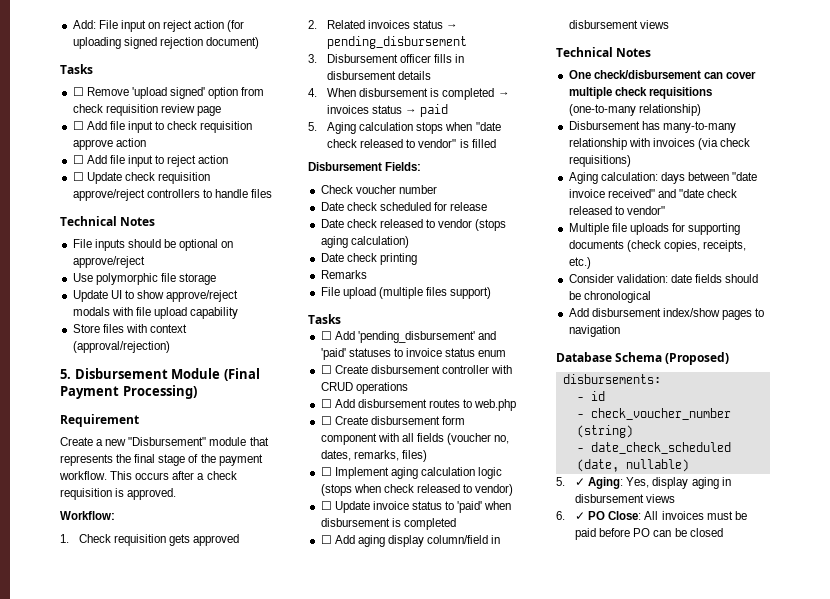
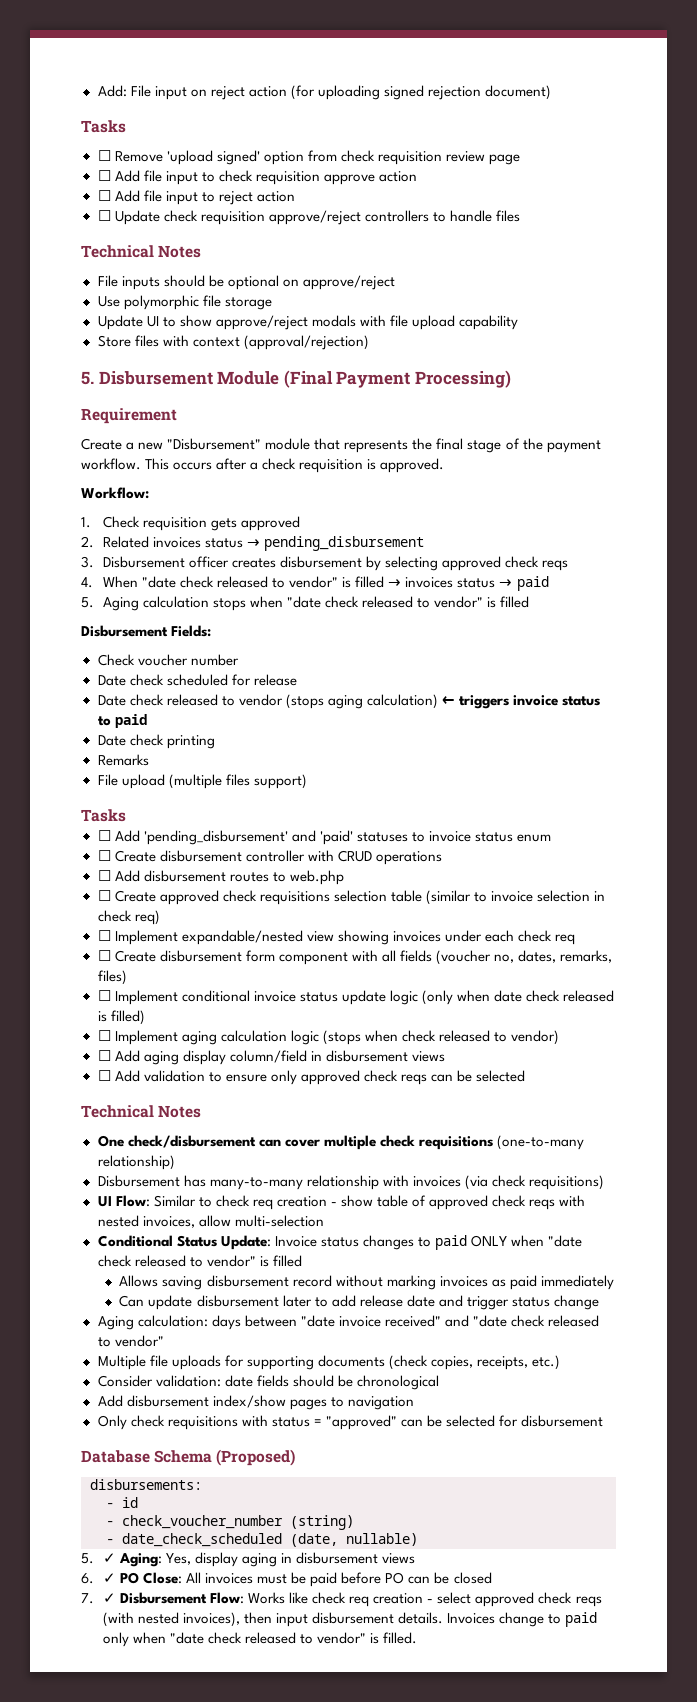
[434,54,465,63] [327,71,432,80] [308,88,495,100] fills in disbursement details // 4. When disbursement is completed -> [231,556,569,571] [81,576,385,588] creates disbursement by selecting approved check reqs // 4. When "date check released to vendor" is filled
(409, 242) none -> [441,695,601,709] [97,714,147,728] ← triggers invoice status to paid
(517, 405) none -> [97,890,606,905] [97,910,160,925] [97,930,575,945] // ☐ Create approved check requisitions selection table (similar to invoice selection in check req) // ☐ Implement expandable/nested view showing invoices under each check req
(427, 456) none -> [97,990,615,1005] [97,1010,145,1025] // ☐ Implement conditional invoice status update logic (only when date check released is filled)
[320,501,512,513] [320,518,456,530] // ☐ Update invoice status to 'paid' when disbursement is completed -> (559, 1037) none
(669, 24) none -> [97,1070,526,1085] // ☐ Add validation to ensure only approved check reqs can be selected
(631, 161) none -> [97,1195,586,1210] [97,1215,324,1228] [97,1235,583,1250] [97,1255,302,1267] [119,1275,614,1290] [119,1295,599,1310] // UI Flow: Similar to check req creation - show table of approved check reqs with nested invoices, allow multi-selection // Conditional Status Update: Invoice status changes to paid ONLY when "date check released to vendor" is filled // Allows saving disbursement record without marking invoices as paid immediately // Can update disbursement later to add release date and trigger status change
(620, 331) none -> [97,1415,604,1430] // Only check requisitions with status = "approved" can be selected for disbursement
(723, 532) none -> [81,1592,602,1607] [102,1612,598,1627] [102,1632,418,1647] // 7. ✓ Disbursement Flow: Works like check req creation - select approved check reqs (with nested invoices), then input disbursement details. Invoices change to paid only when "date check released to vendor" is filled.

